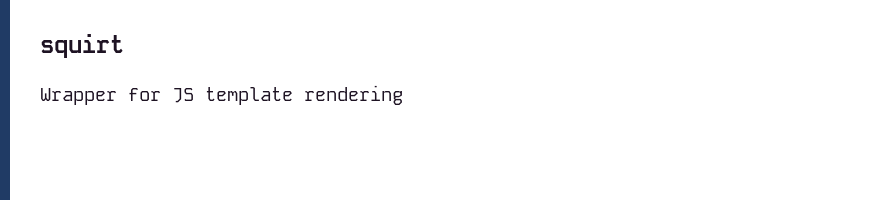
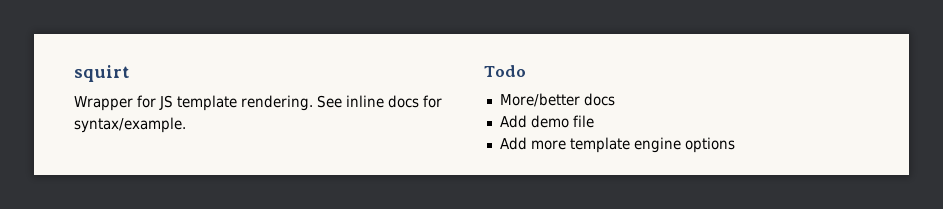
[304,85,403,105] rendering -> [241,95,442,111] [74,117,186,133] [484,65,526,77] [499,93,615,107] [499,115,594,128] [499,137,735,153] rendering. See inline docs for syntax/example. // Todo // More/better docs // Add demo file // Add more template engine options

